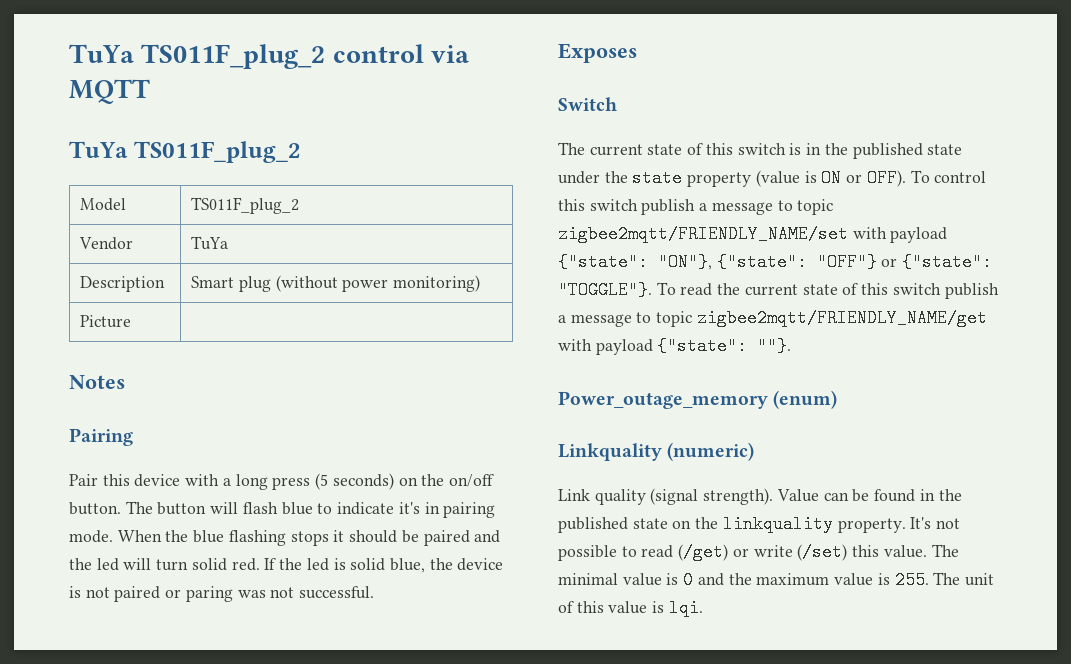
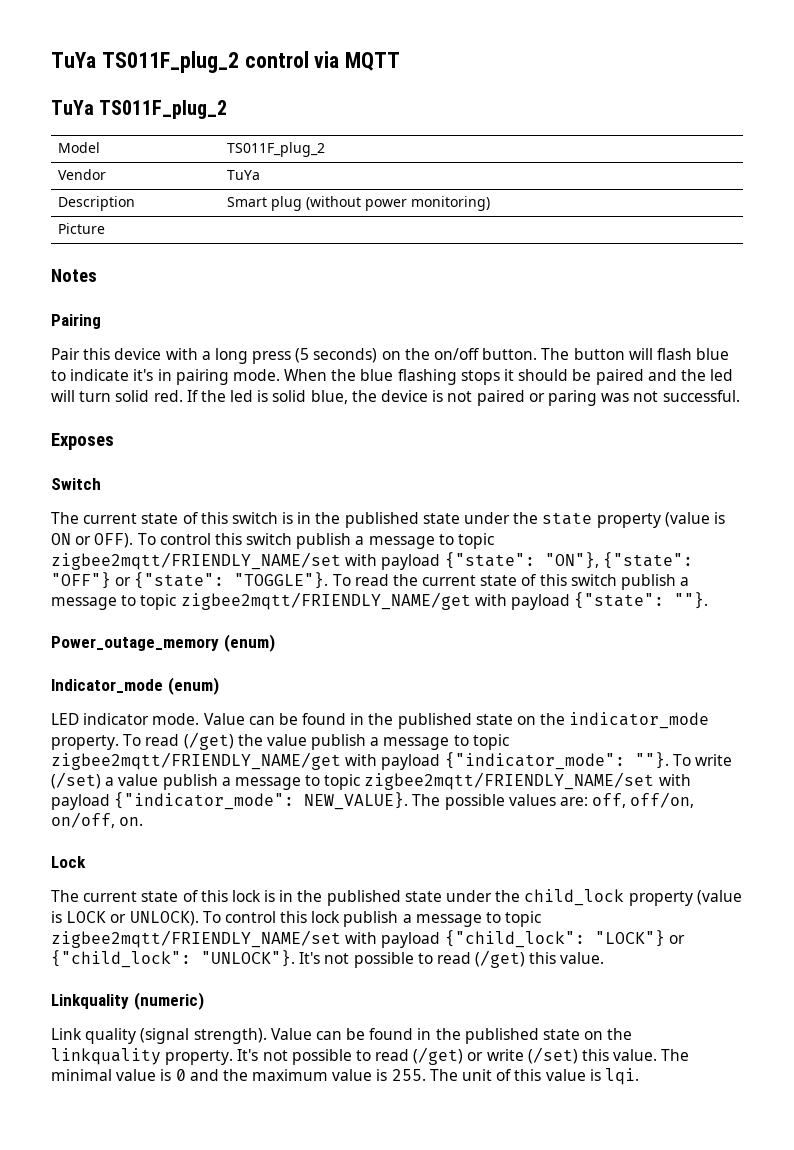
(838, 399) none -> [51,677,219,695] [51,712,710,729] [51,732,509,750] [51,752,732,770] [51,772,691,790] [51,792,695,810] [51,812,144,828] [51,856,86,868] [51,889,742,906] [51,911,542,927] [51,930,685,948] [51,950,605,968] // Indicator_mode (enum) // LED indicator mode. Value can be found in the published state on the indicator_mode property. To read (/get) the value publish a message to topic zigbee2mqtt/FRIENDLY_NAME/get with payload {"indicator_mode": ""}. To write (/set) a value publish a message to topic zigbee2mqtt/FRIENDLY_NAME/set with payload {"indicator_mode": NEW_VALUE}. The possible values are: off, off/on, on/off, on. // Lock // The current state of this lock is in the published state under the child_lock property (value is LOCK or UNLOCK). To control this lock publish a message to topic zigbee2mqtt/FRIENDLY_NAME/set with payload {"child_lock": "LOCK"} or {"child_lock": "UNLOCK"}. It's not possible to read (/get) this value.

